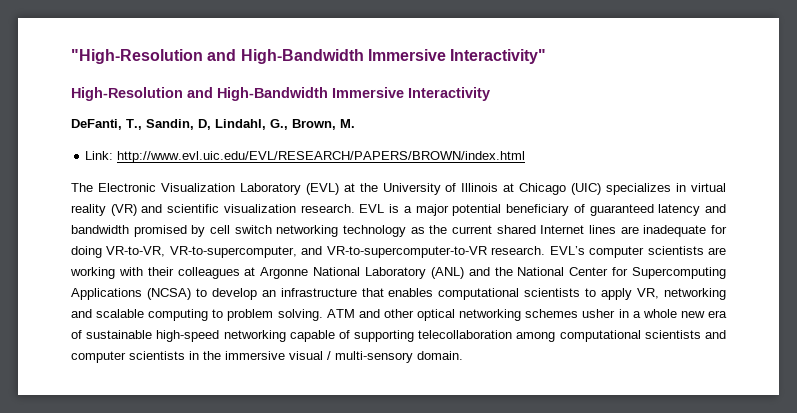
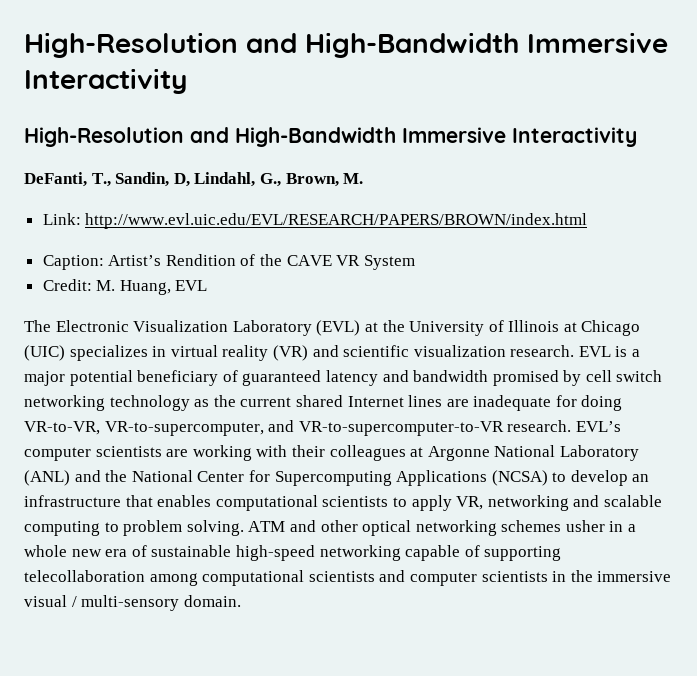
[71,49,547,64] "High-Resolution and High-Bandwidth Immersive Interactivity" -> [24,32,668,58] [24,68,187,94] High-Resolution and High-Bandwidth Immersive Interactivity
(526, 157) none -> [42,254,415,270] [42,279,208,295] // Caption: Artist’s Rendition of the CAVE VR System // Credit: M. Huang, EVL

